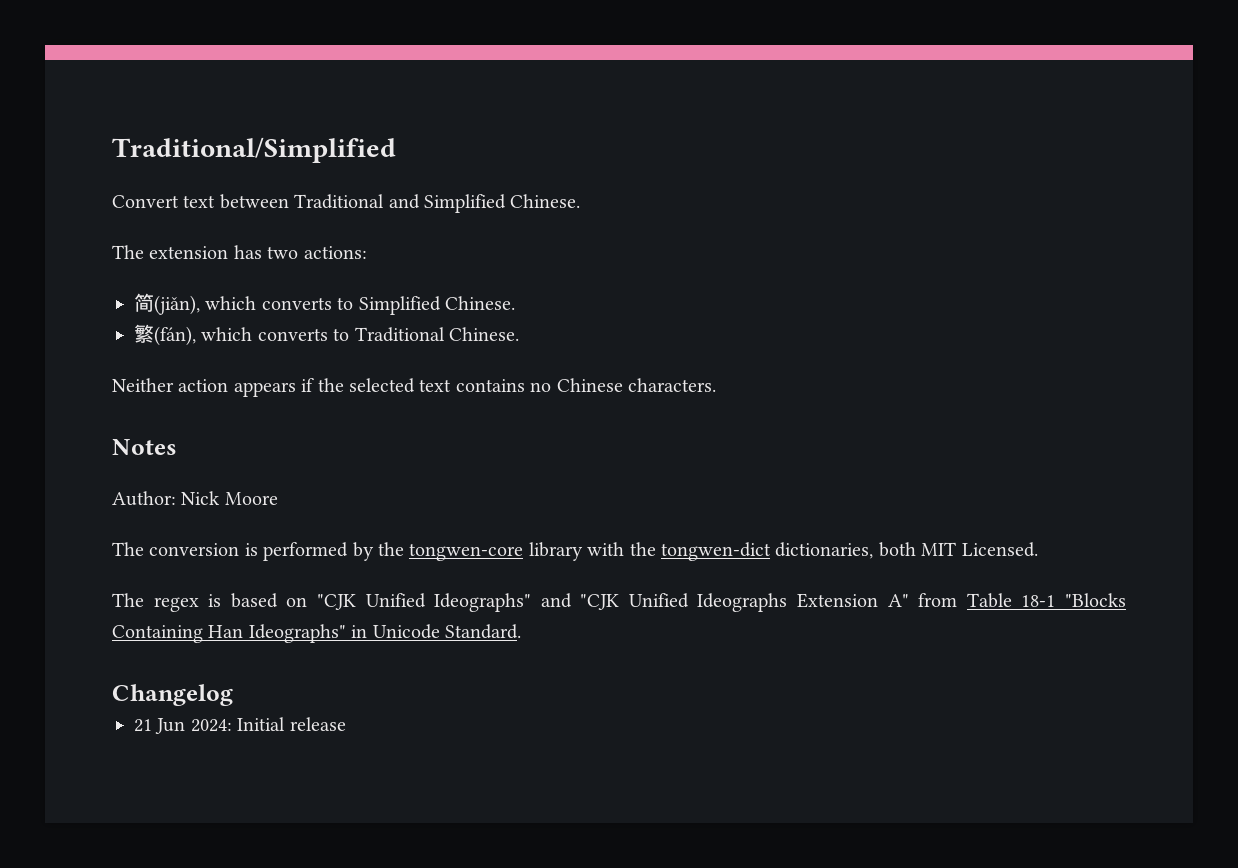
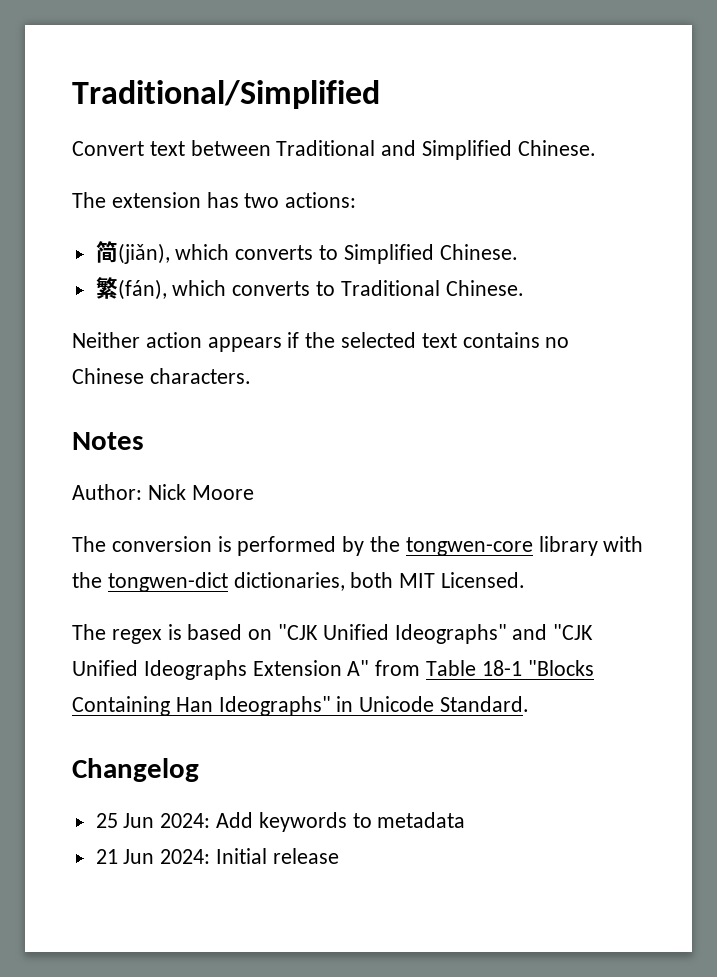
(233, 695) none -> [95,812,466,832] // 25 Jun 2024: Add keywords to metadata

